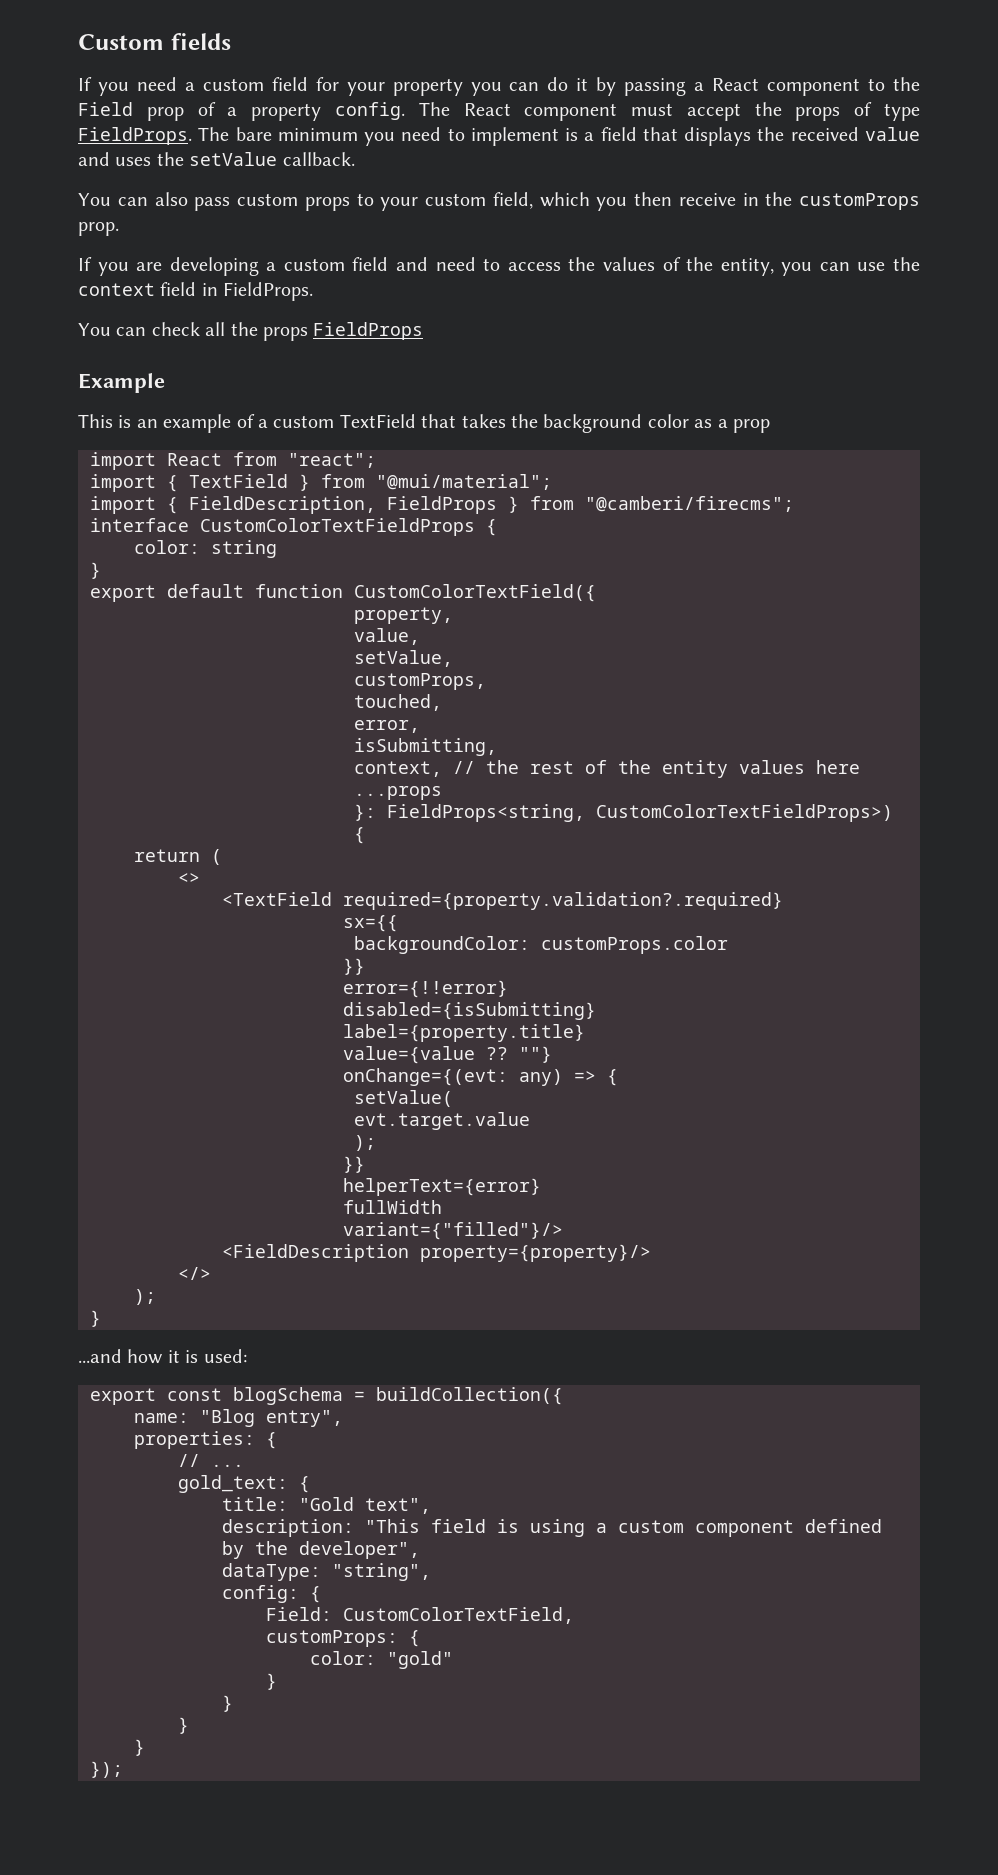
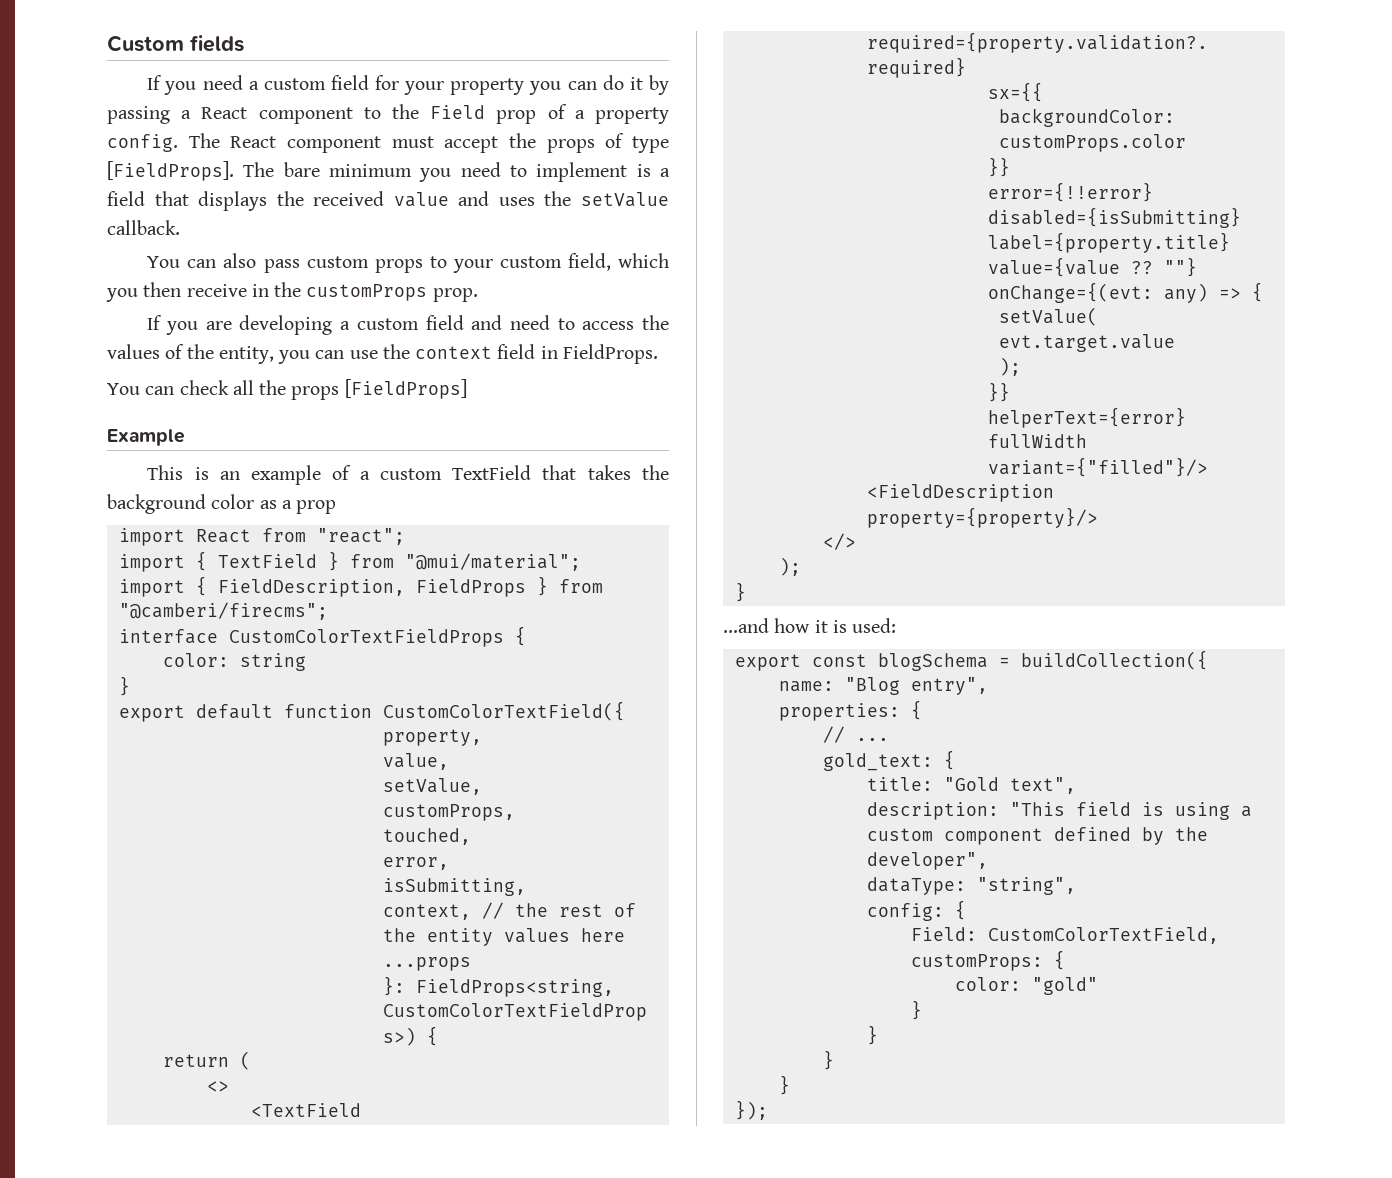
[78,127,192,145] FieldProps. -> [107,161,234,181] [FieldProps].
[313,322,424,340] FieldProps -> [344,379,467,399] [FieldProps]

